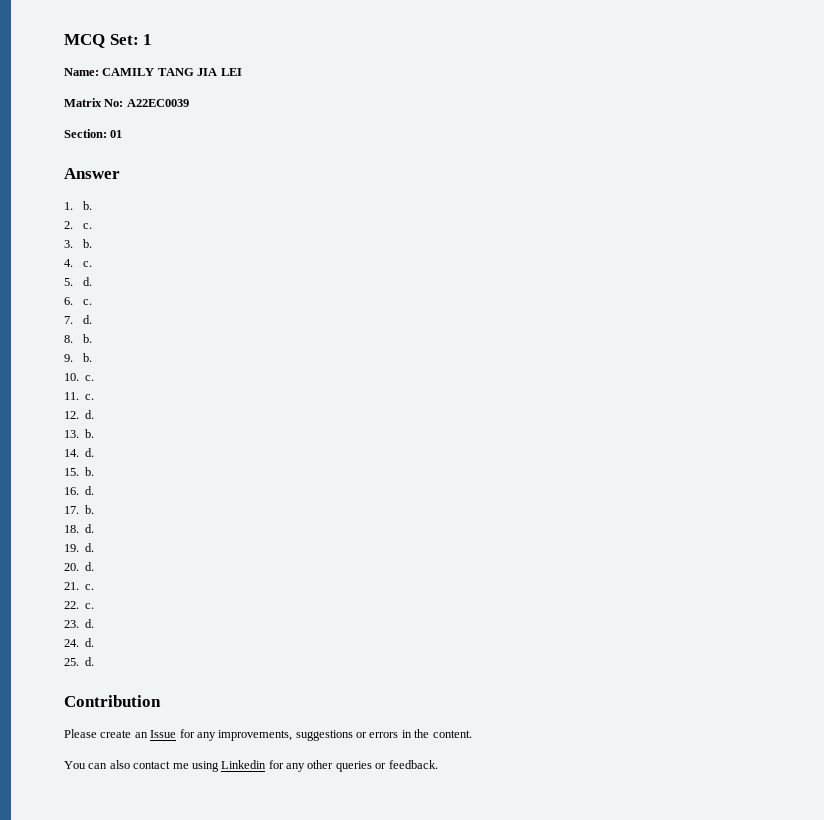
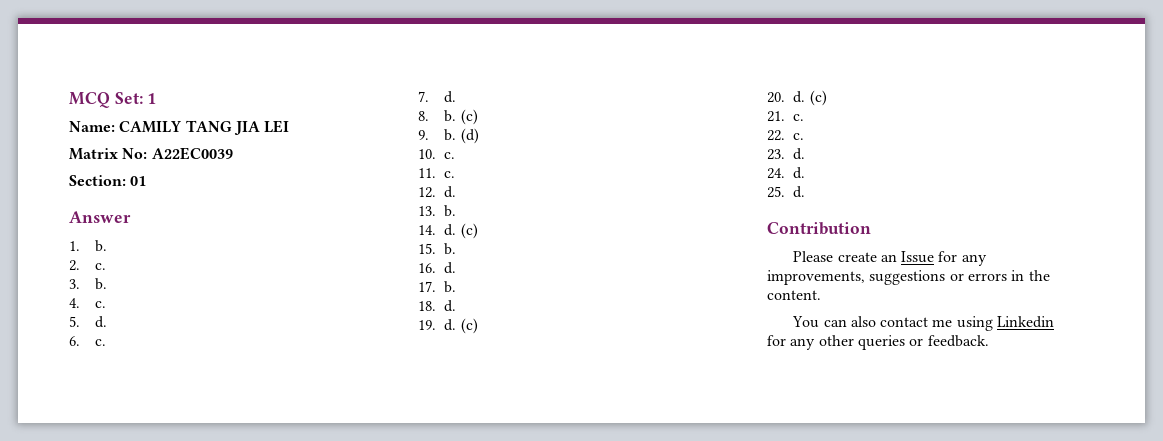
(92, 338) none -> [460,109,478,125] (c)
(92, 357) none -> [460,128,479,144] (d)
(95, 452) none -> [460,223,478,239] (c)
(95, 547) none -> [460,318,478,334] (c)
(95, 566) none -> [809,90,827,106] (c)

